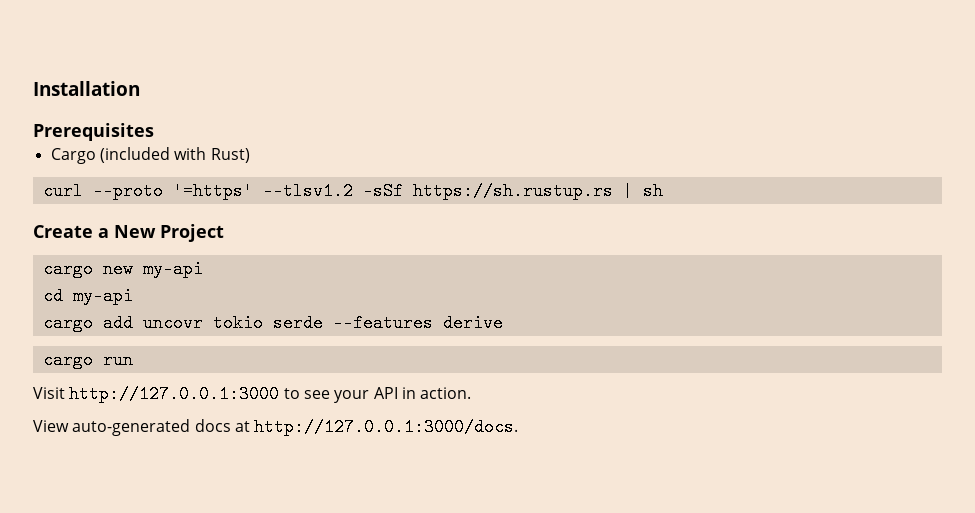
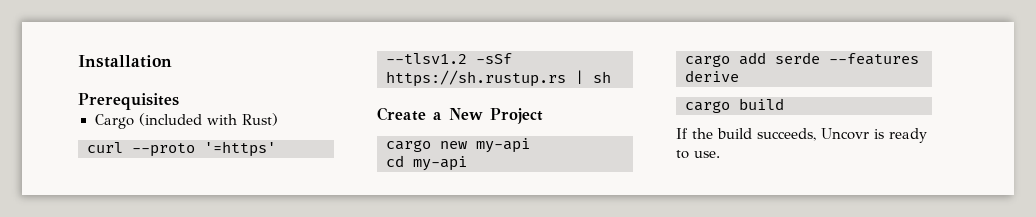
[142,314,263,332] uncovr tokio -> (766, 58) none
[102,351,133,369] [33,385,472,403] [33,418,519,436] run // Visit http://127.0.0.1:3000 to see your API in action. // View auto-generated docs at http://127.0.0.1:3000/docs. -> [739,98,784,110] [676,128,927,143] [676,150,720,159] build // If the build succeeds, Uncovr is ready to use.

